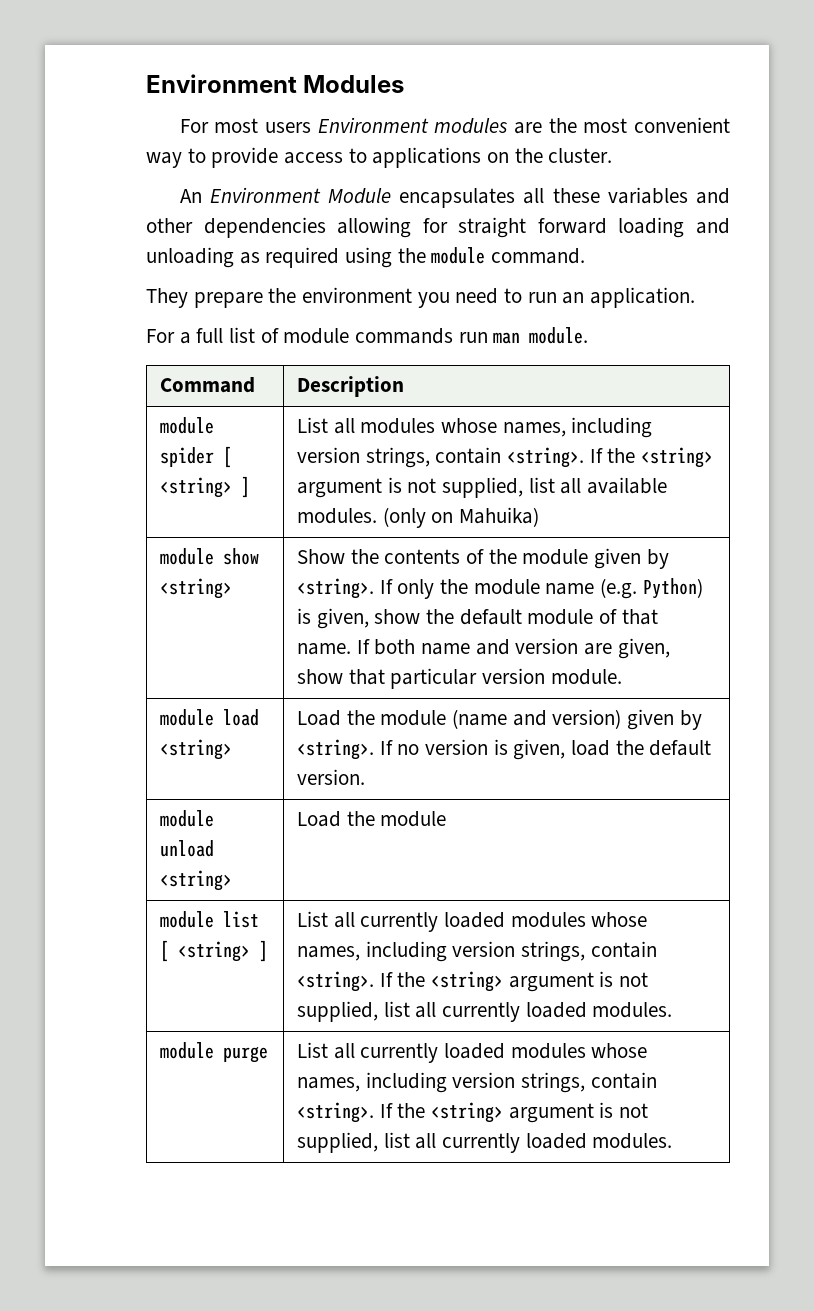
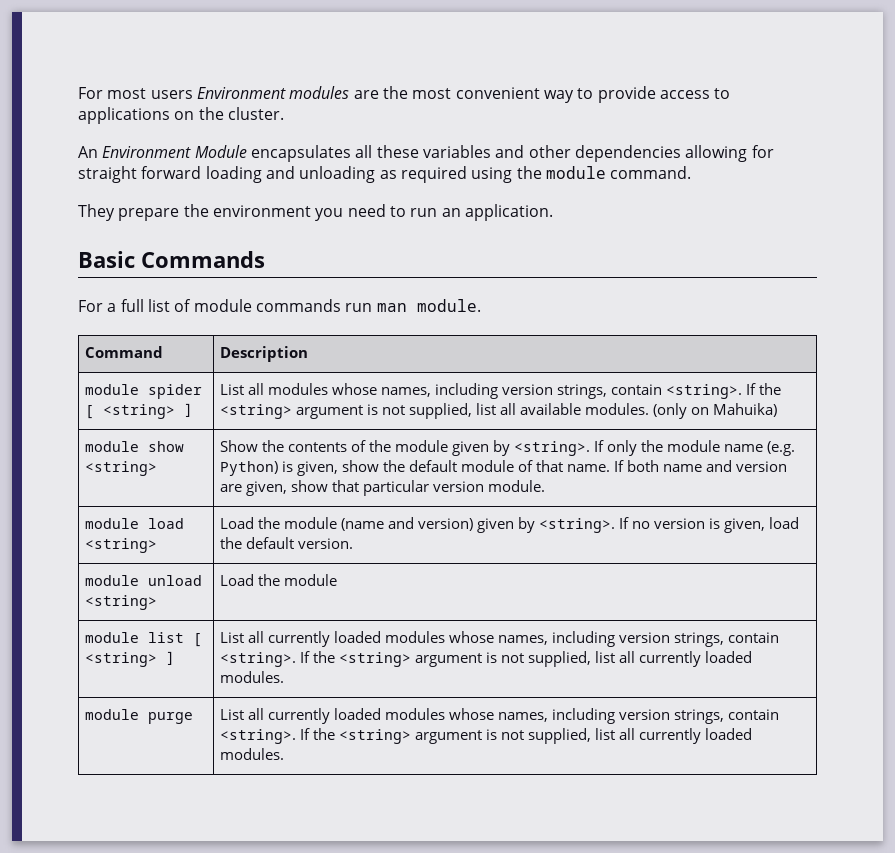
[146,74,405,93] Environment Modules // -> (78, 93) none
(696, 297) none -> [78,251,265,268] // Basic Commands

